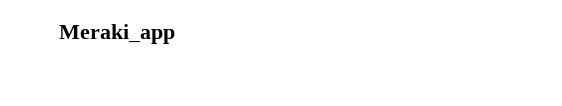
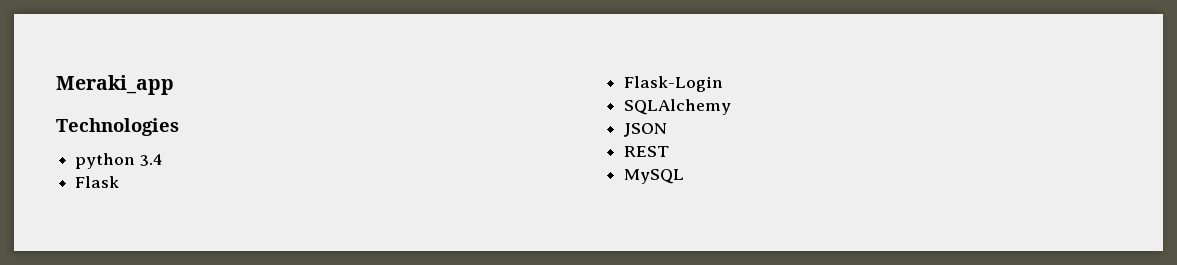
(175, 34) none -> [56,118,179,136] [75,153,163,169] [75,176,120,188] [624,76,724,92] [624,99,732,115] [624,123,668,137] [624,146,670,157] [624,169,685,184] // Technologies // python 3.4 // Flask // Flask-Login // SQLAlchemy // JSON // REST // MySQL

